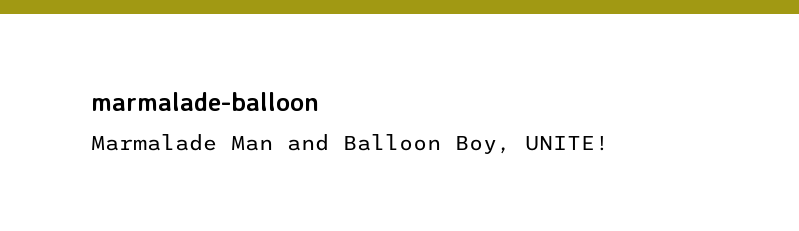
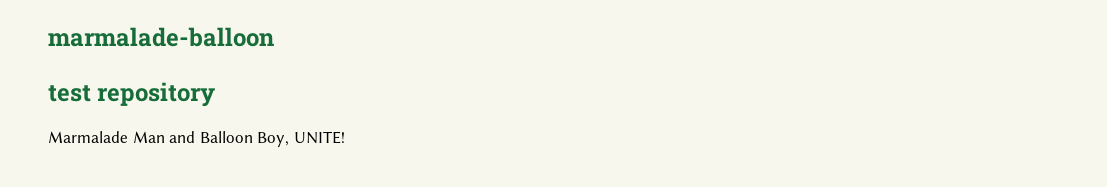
(319, 101) none -> [48,82,216,107] // test repository

